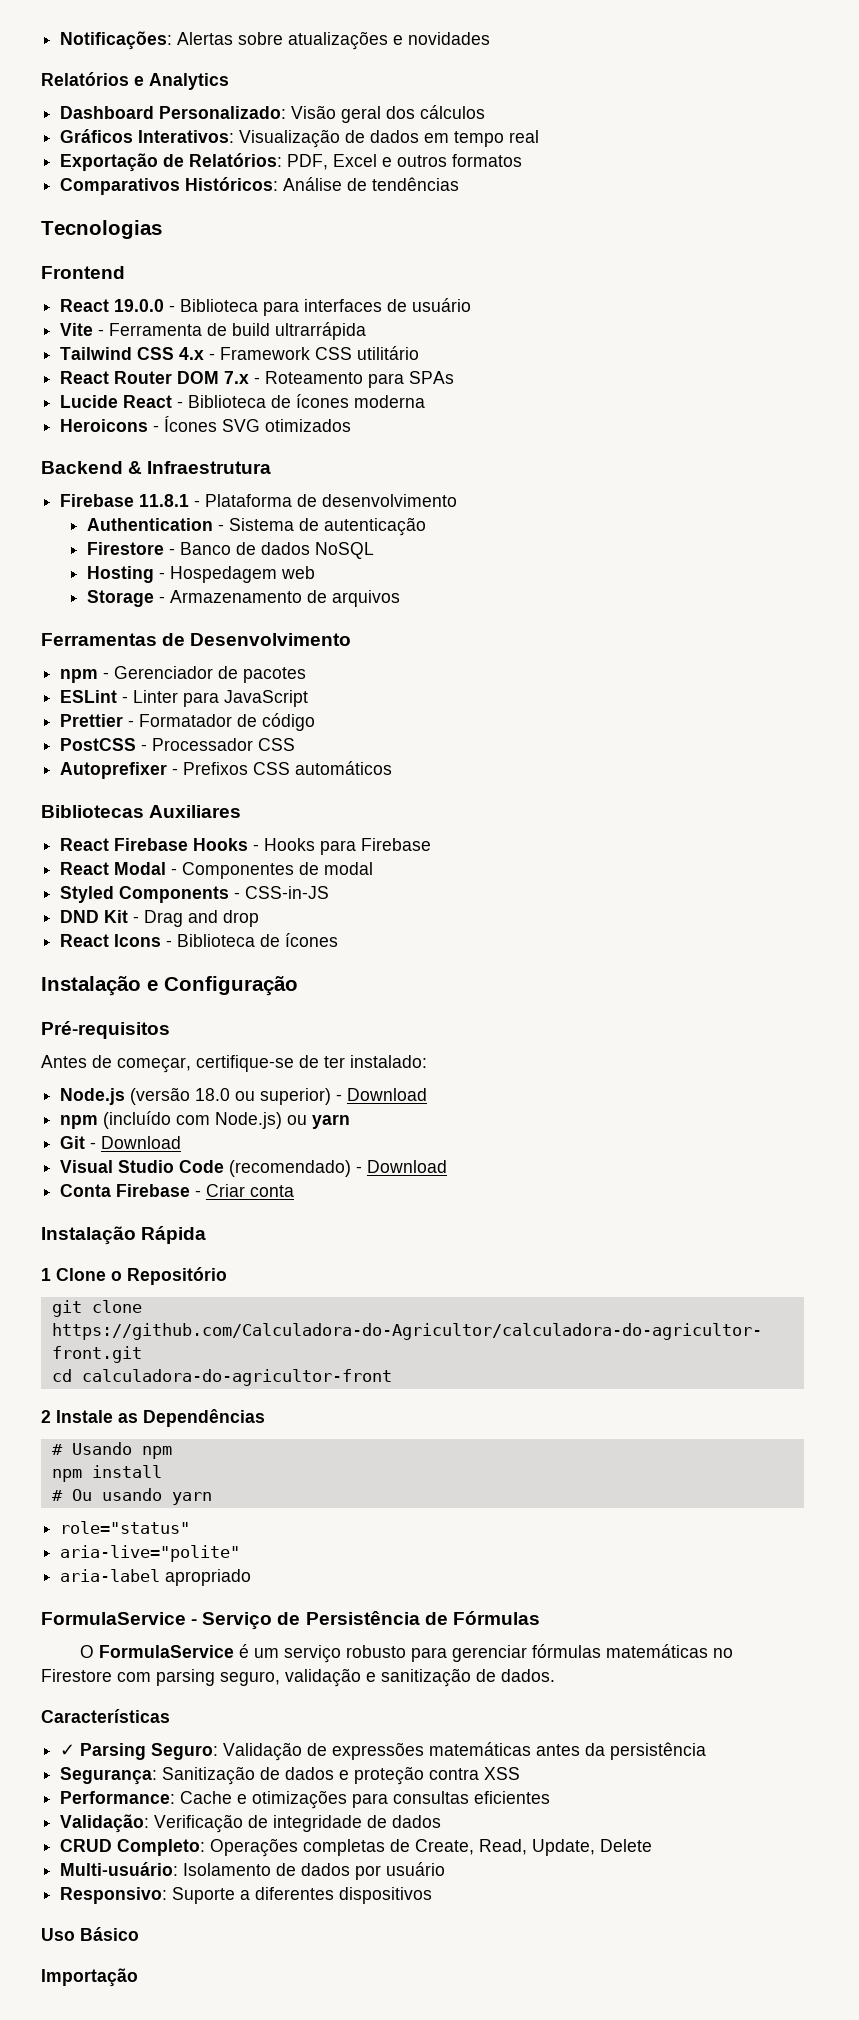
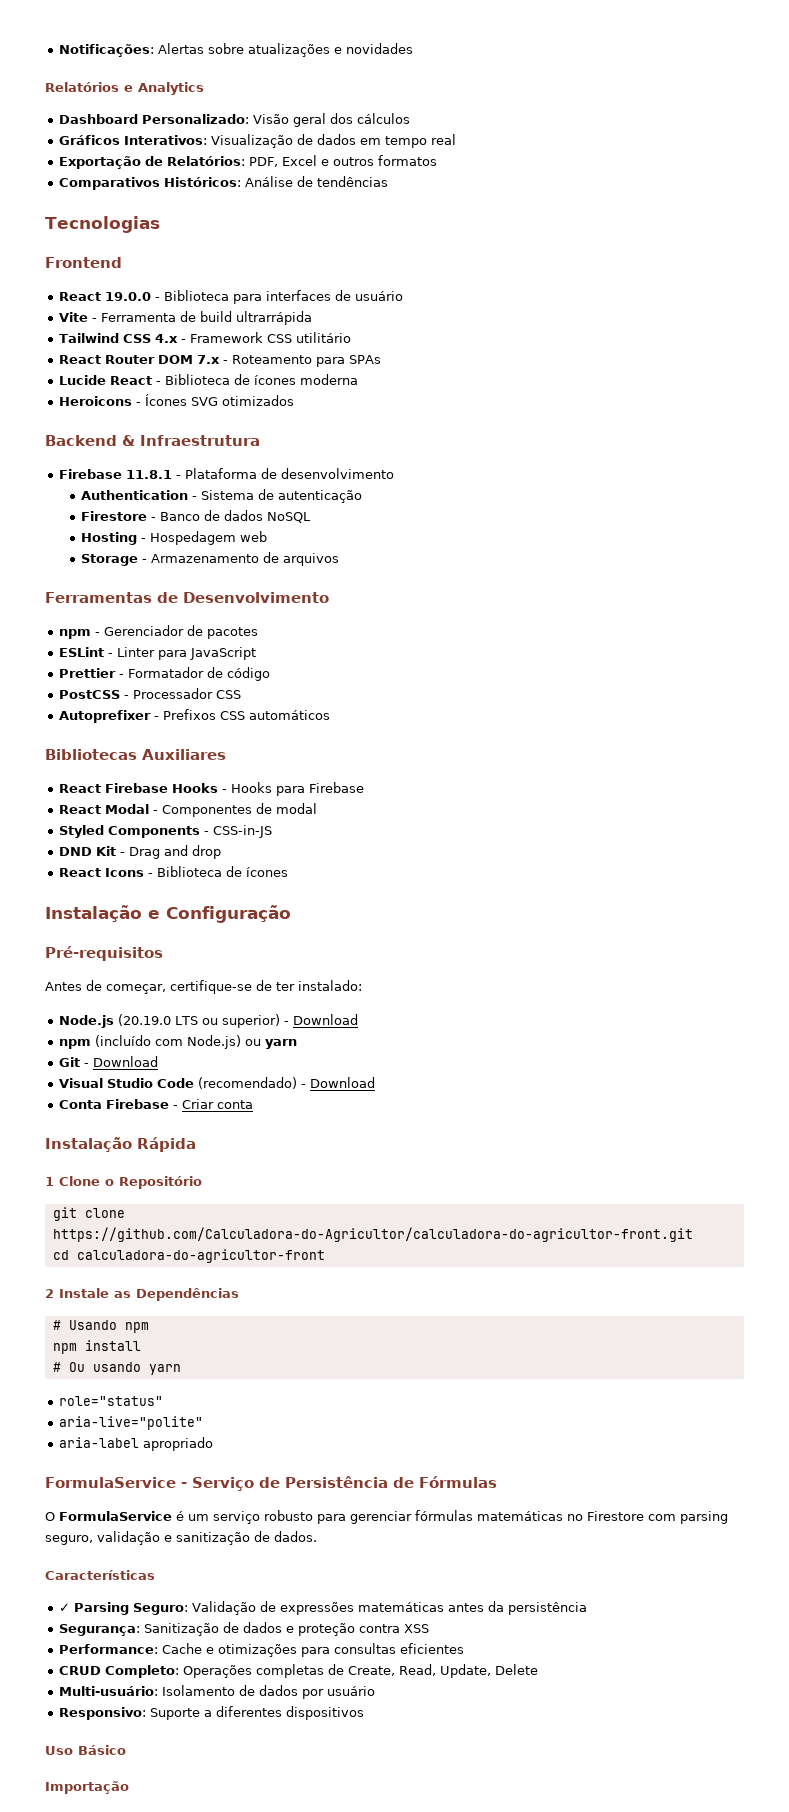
[130,1087,231,1105] (versão 18.0 -> [117,1014,198,1026] (20.19.0 LTS
[60,1814,442,1833] // Validação: Verificação de integridade de dados -> (464, 1648) none

